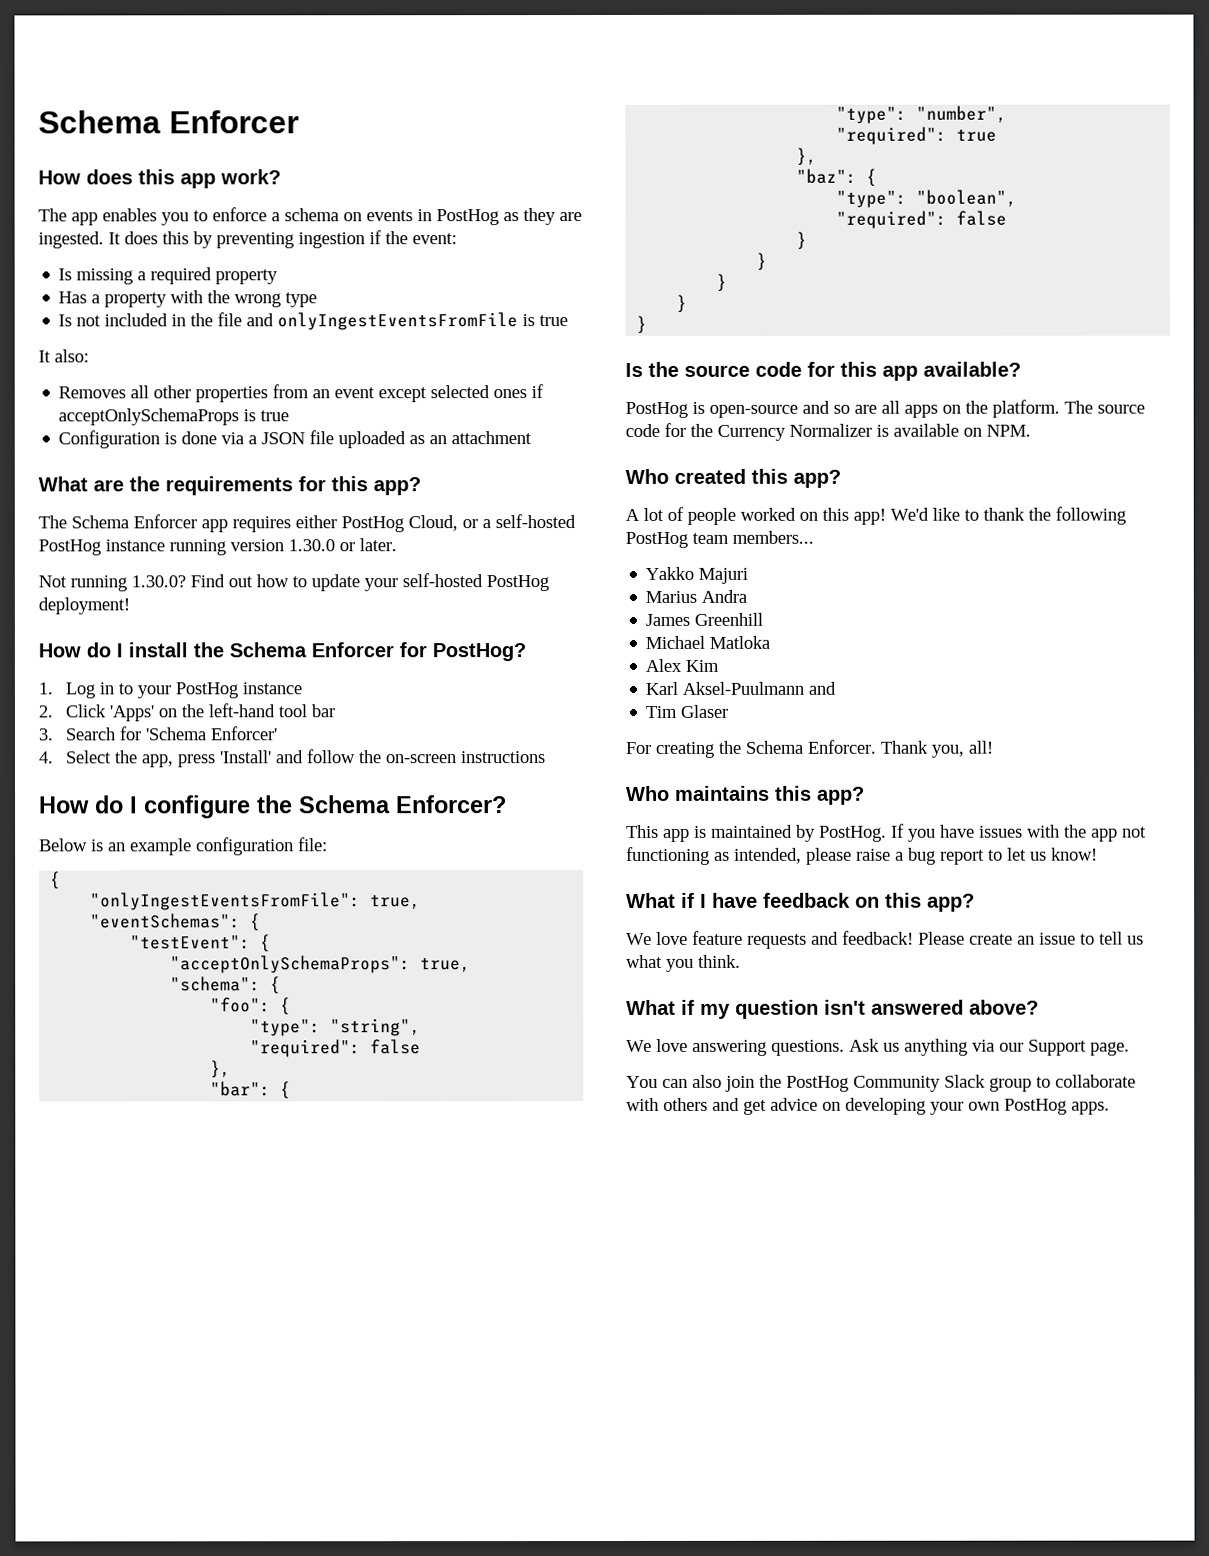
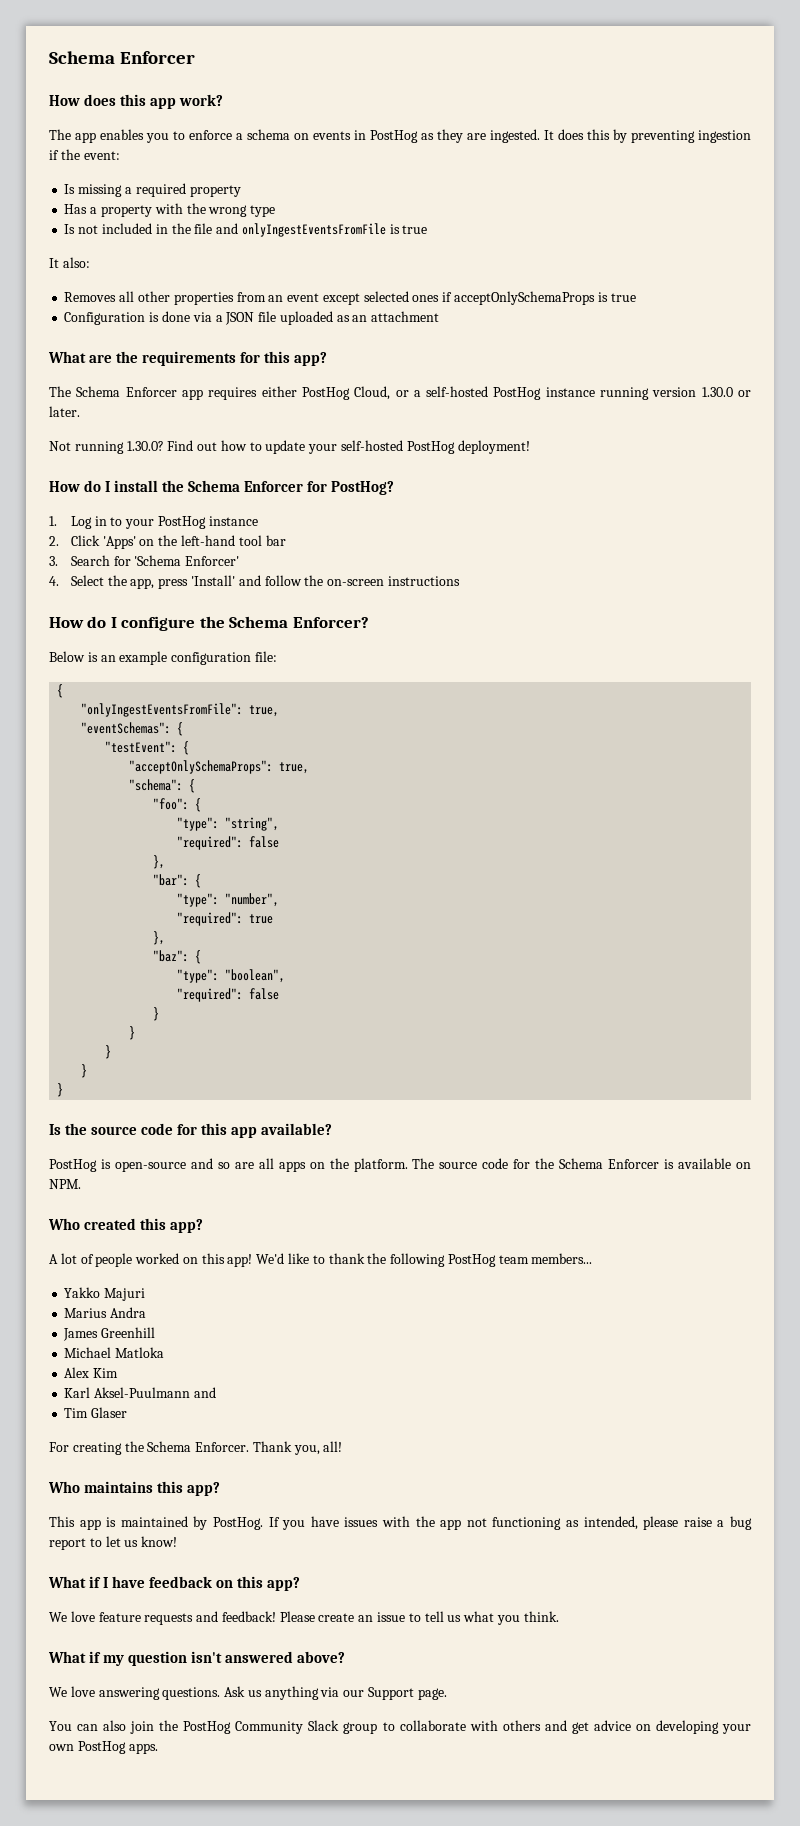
[717,423,872,441] Currency Normalizer -> [559,1158,660,1169] Schema Enforcer

